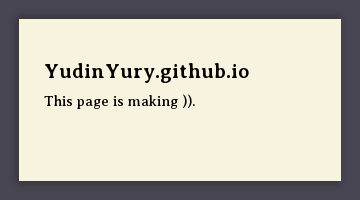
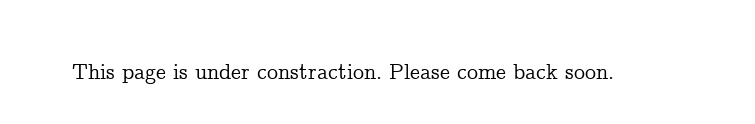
[44,63,249,83] YudinYury.github.io // -> (72, 71) none
[128,94,195,109] making )). -> [195,64,614,79] under constraction. Please come back soon.

